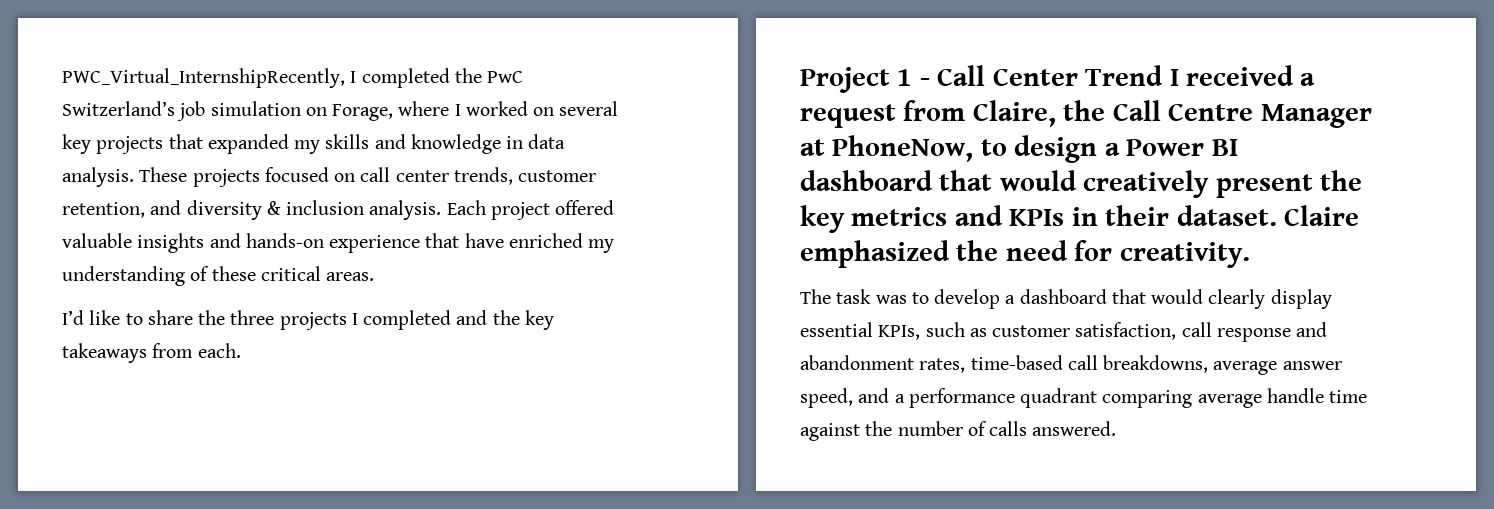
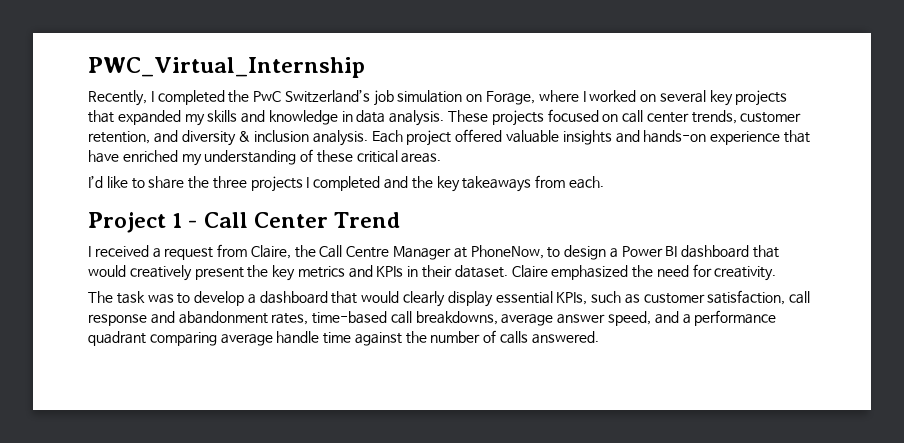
[62,68,345,88] PWC_Virtual_InternshipRecently, -> [88,57,365,78] [88,90,147,106] PWC_Virtual_Internship // Recently,
(1164, 75) none -> (401, 220) //

